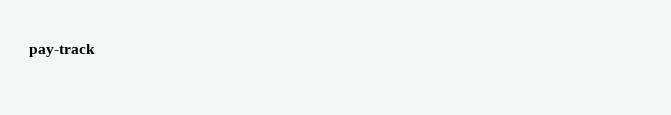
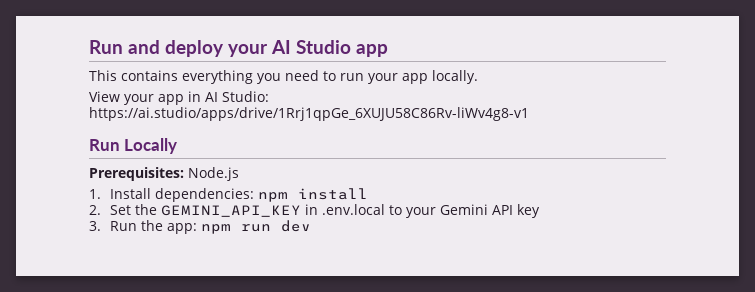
[29,44,95,57] pay-track -> [89,40,388,57] [89,70,478,84] [89,91,269,105] [89,107,529,121] [89,138,178,154] [89,167,239,181] [89,188,369,202] [89,204,541,218] [89,220,312,234] Run and deploy your AI Studio app // This contains everything you need to run your app locally. // View your app in AI Studio: https://ai.studio/apps/drive/1Rrj1qpGe_6XUJU58C86Rv-liWv4g8-v1 // Run Locally // Prerequisites: Node.js // 1. Install dependencies: npm install // 2. Set the GEMINI_API_KEY in .env.local to your Gemini API key // 3. Run the app: npm run dev

